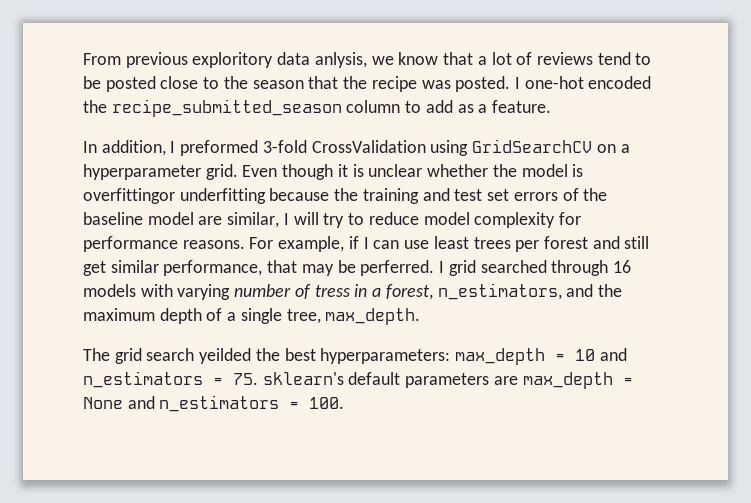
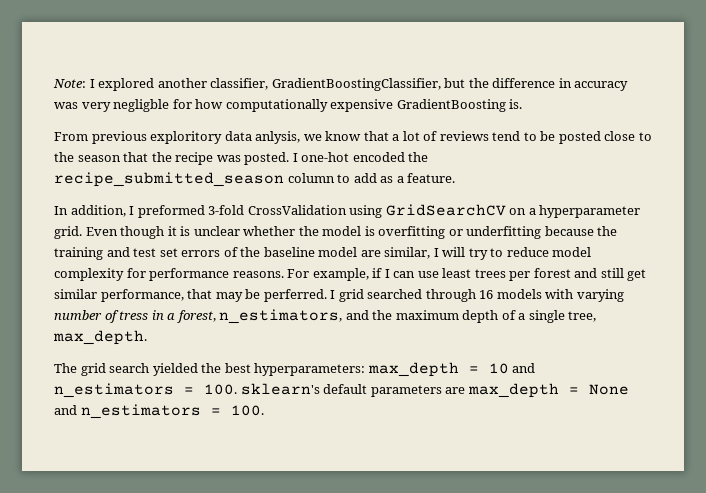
(83, 59) none -> [53,78,629,91] [54,99,523,112] Note: I explored another classifier, GradientBoostingClassifier, but the difference in accuracy was very negligble for how computationally expensive GradientBoosting is. //
[83,188,175,204] overfittingor -> [378,226,463,239] overfitting or
[199,348,252,364] yeilded -> [152,363,198,376] yielded
[233,373,258,385] 75. -> [204,384,237,395] 100.

